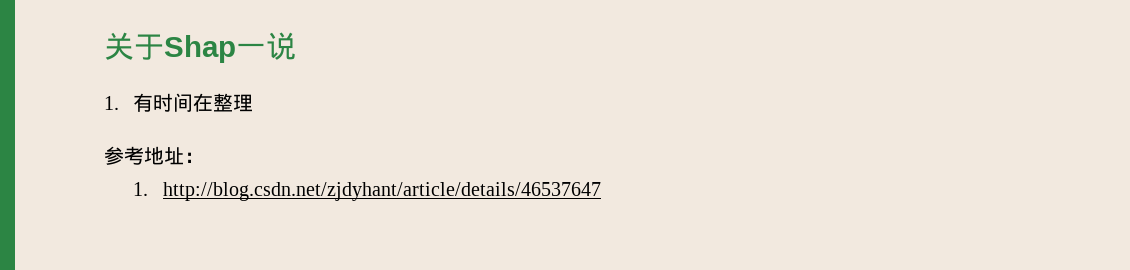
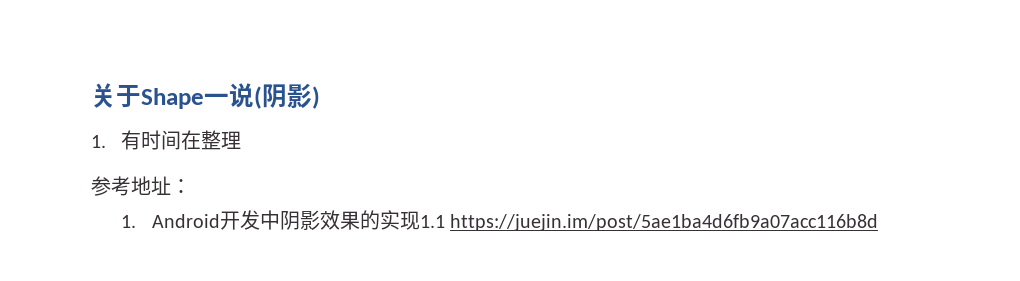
[164,35,236,63] Shap -> [141,88,204,109] Shape
(296, 46) none -> [254,83,320,109] (阴影)
[162,182,601,201] http://blog.csdn.net/zjdyhant/article/details/46537647 -> [151,210,879,231] Android开发中阴影效果的实现1.1 https://juejin.im/post/5ae1ba4d6fb9a07acc116b8d

